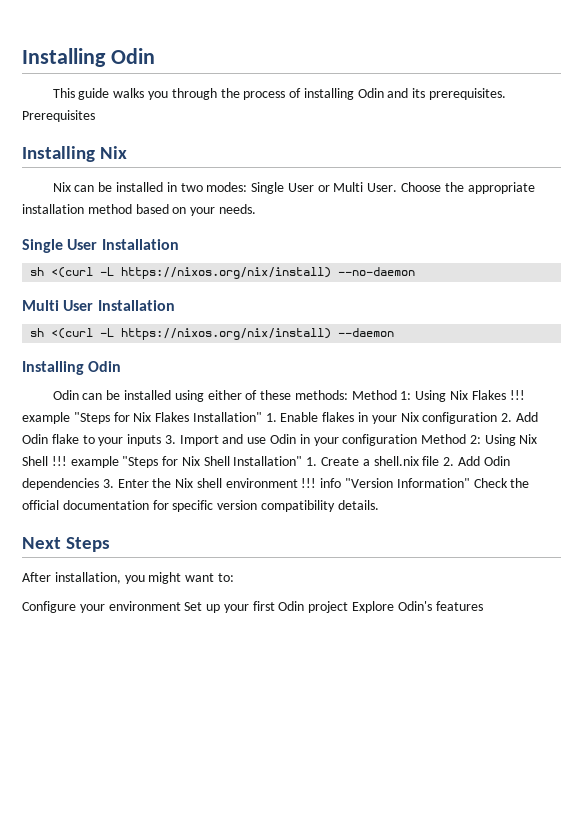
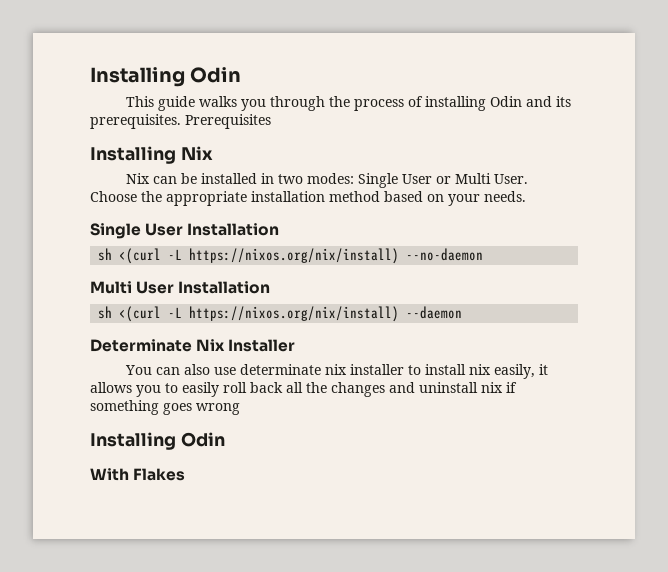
[22,361,122,375] [52,390,525,402] [22,412,538,424] [22,434,538,446] [22,456,510,468] [22,478,530,490] [22,500,379,512] [22,537,111,552] [22,572,234,584] [22,601,483,613] Installing Odin // Odin can be installed using either of these methods: Method 1: Using Nix Flakes !!! example "Steps for Nix Flakes Installation" 1. Enable flakes in your Nix configuration 2. Add Odin flake to your inputs 3. Import and use Odin in your configuration Method 2: Using Nix Shell !!! example "Steps for Nix Shell Installation" 1. Create a shell.nix file 2. Add Odin dependencies 3. Enter the Nix shell environment !!! info "Version Information" Check the official documentation for specific version compatibility details. // Next Steps // After installation, you might want to: // Configure your environment Set up your first Odin project Explore Odin's features -> [90,339,296,352] [125,364,549,379] [90,382,517,397] [90,400,240,415] [90,432,225,450] [90,468,186,481] Determinate Nix Installer // You can also use determinate nix installer to install nix easily, it allows you to easily roll back all the changes and uninstall nix if something goes wrong // Installing Odin // With Flakes

